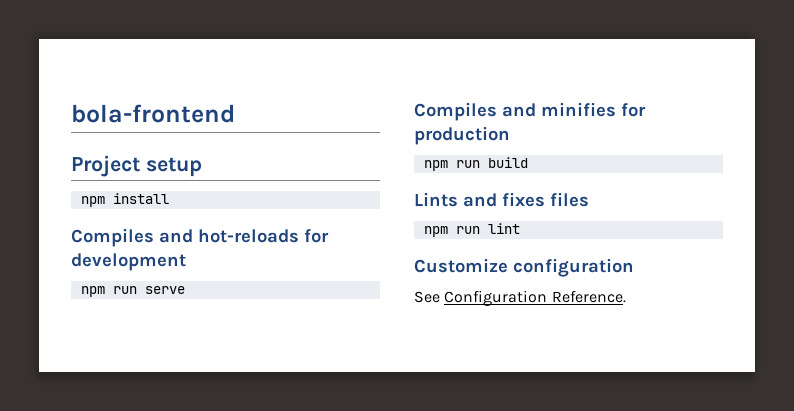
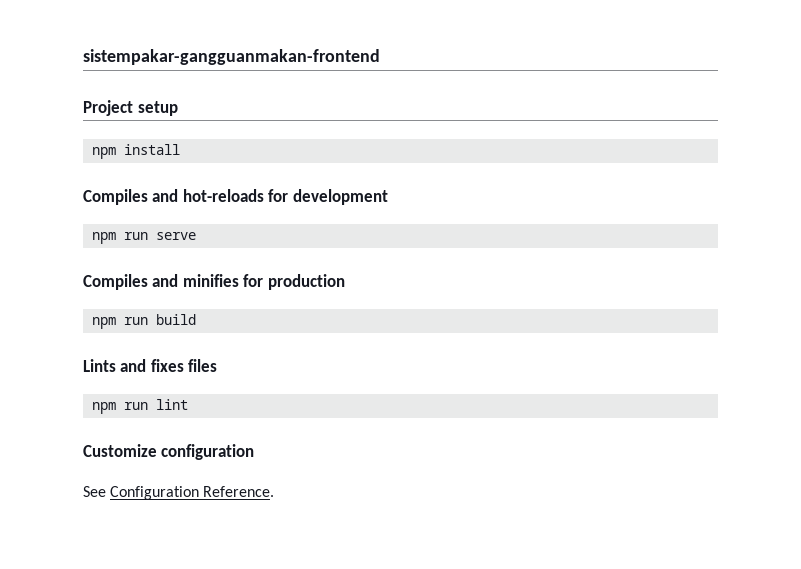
[71,104,235,123] bola-frontend -> [83,49,380,65] sistempakar-gangguanmakan-frontend

